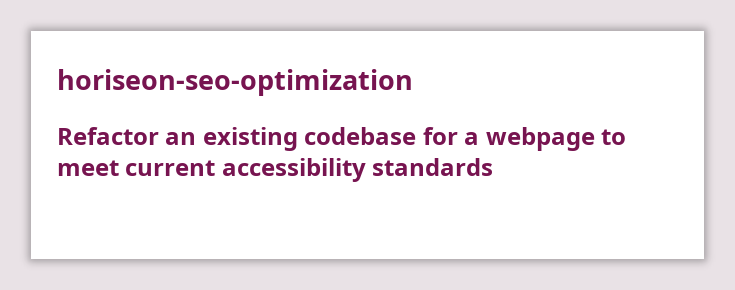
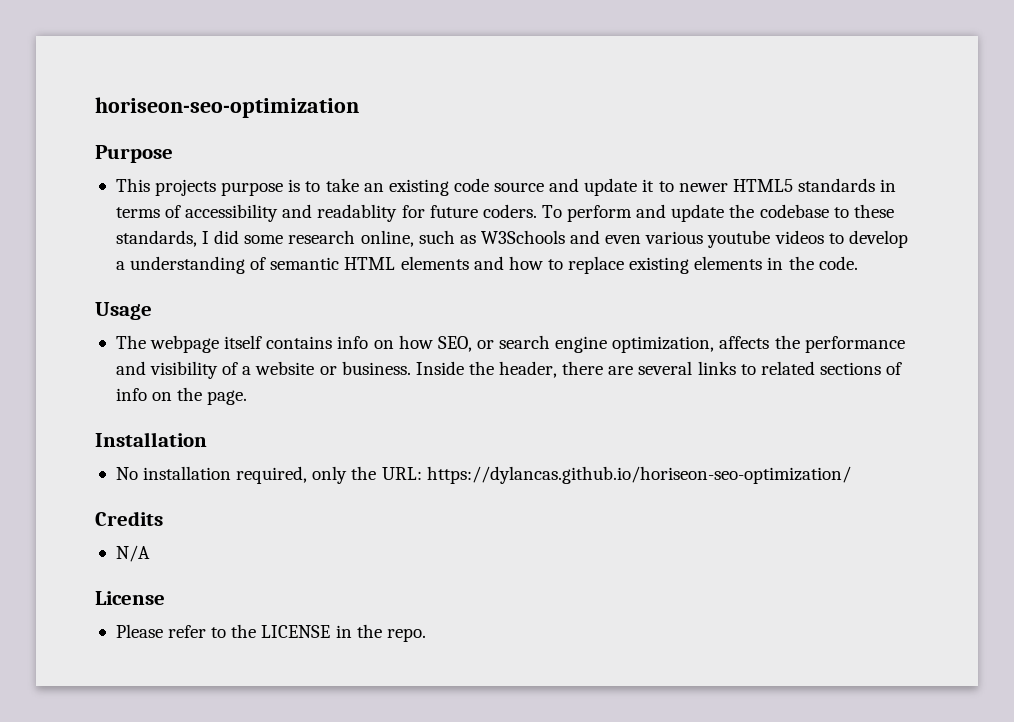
[57,127,627,151] [57,158,494,182] Refactor an existing codebase for a webpage to meet current accessibility standards -> [95,145,173,163] [115,178,897,196] [115,204,894,222] [115,230,908,248] [115,256,858,274] [95,302,152,320] [115,335,905,353] [115,361,903,379] [115,387,248,405] [95,432,207,447] [115,466,851,484] [95,511,163,526] [115,545,150,562] [95,591,165,605] [115,624,426,642] Purpose // This projects purpose is to take an existing code source and update it to newer HTML5 standards in terms of accessibility and readablity for future coders. To perform and update the codebase to these standards, I did some research online, such as W3Schools and even various youtube videos to develop a understanding of semantic HTML elements and how to replace existing elements in the code. // Usage // The webpage itself contains info on how SEO, or search engine optimization, affects the performance and visibility of a website or business. Inside the header, there are several links to related sections of info on the page. // Installation // No installation required, only the URL: https://dylancas.github.io/horiseon-seo-optimization/ // Credits // N/A // License // Please refer to the LICENSE in the repo.

